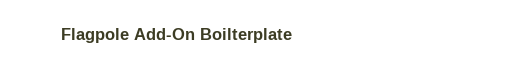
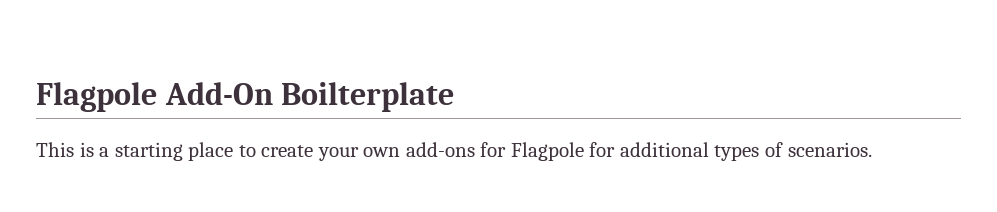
(292, 35) none -> [36,142,872,161] // This is a starting place to create your own add-ons for Flagpole for additional types of scenarios.

